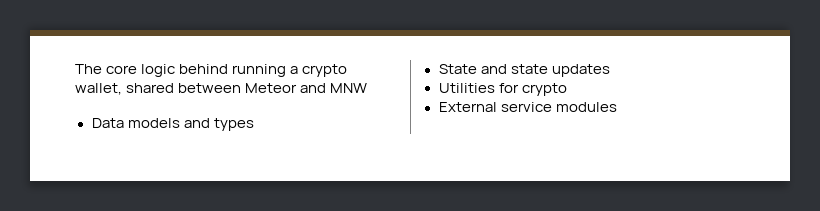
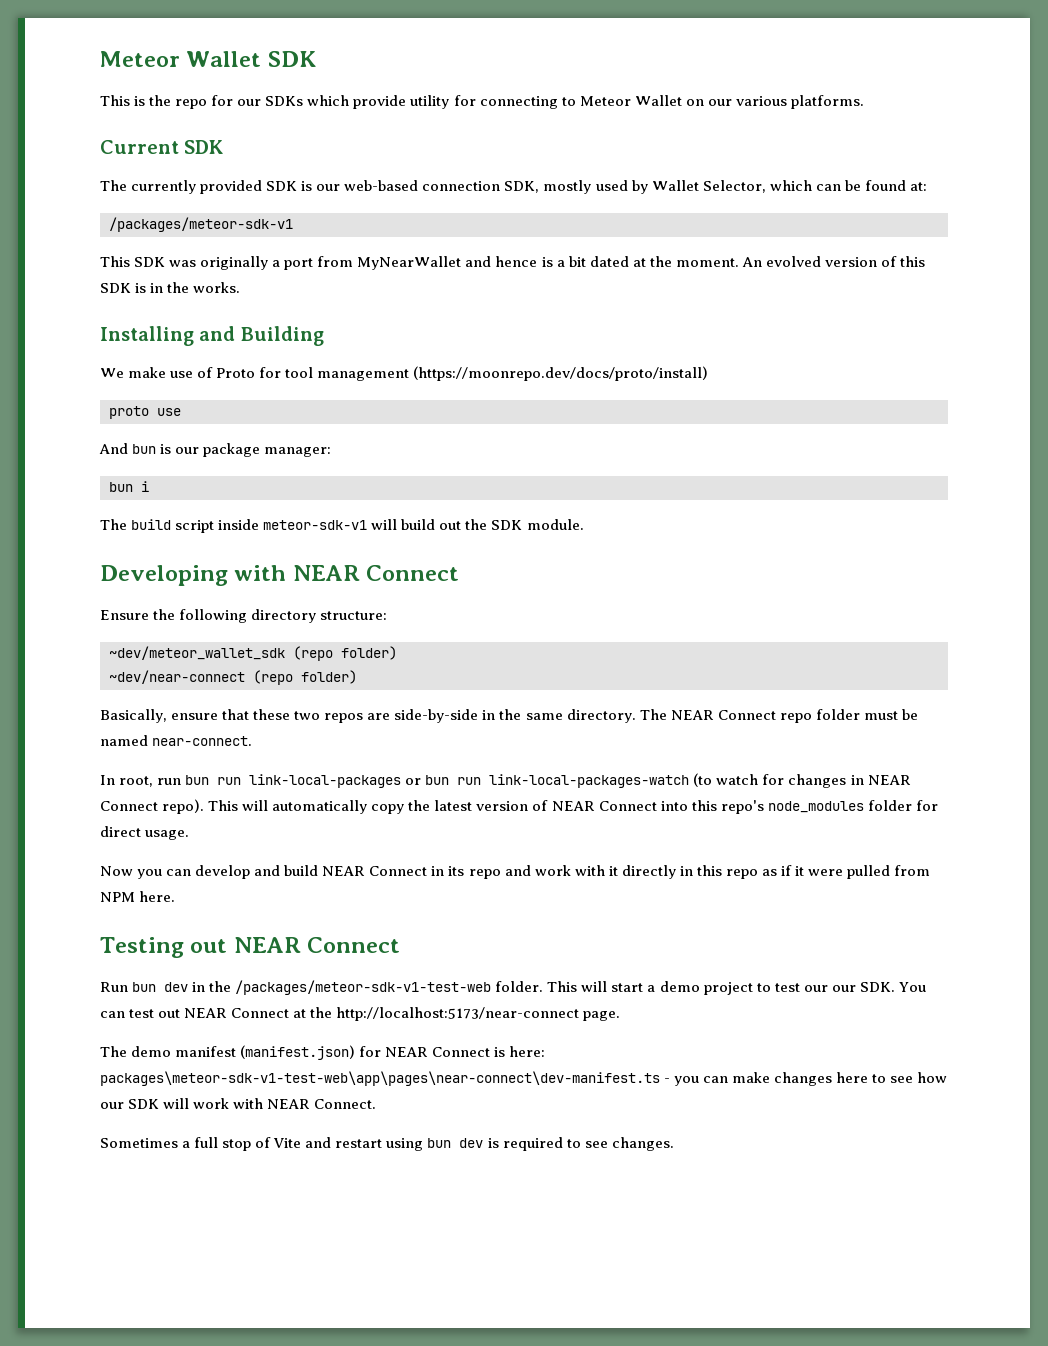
[75,64,348,77] [75,83,368,95] [91,118,254,131] [438,64,610,77] [438,83,567,96] [438,102,617,112] The core logic behind running a crypto wallet, shared between Meteor and MNW // Data models and types // State and state updates // Utilities for crypto // External service modules -> [100,51,316,67] [100,95,864,109] [100,140,224,154] [100,180,927,194] [109,217,293,232] [100,256,926,270] [100,282,241,293] [100,326,324,346] [100,366,709,381] [109,406,181,419] [99,443,332,457] [109,481,149,492] [100,519,584,533] [100,565,460,586] [100,609,388,623] [109,646,397,661] [109,670,357,685] [100,709,918,723] [100,735,253,746] [100,773,911,788] [100,799,938,814] [100,826,190,840] [100,865,931,879] [100,891,176,902] [100,937,401,958] [100,980,926,995] [100,1007,621,1021] [100,1045,546,1060] [100,1071,948,1086] [100,1098,377,1109] [100,1137,674,1151] Meteor Wallet SDK // This is the repo for our SDKs which provide utility for connecting to Meteor Wallet on our various platforms. // Current SDK // The currently provided SDK is our web-based connection SDK, mostly used by Wallet Selector, which can be found at: // /packages/meteor-sdk-v1 // This SDK was originally a port from MyNearWallet and hence is a bit dated at the moment. An evolved version of this SDK is in the works. // Installing and Building // We make use of Proto for tool management (https://moonrepo.dev/docs/proto/install) // proto use // And bun is our package manager: // bun i // The build script inside meteor-sdk-v1 will build out the SDK module. // Developing with NEAR Connect // Ensure the following directory structure: // ~dev/meteor_wallet_sdk (repo folder) // ~dev/near-connect (repo folder) // Basically, ensure that these two repos are side-by-side in the same directory. The NEAR Connect repo folder must be named near-connect. // In root, run bun run link-local-packages or bun run link-local-packages-watch (to watch for changes in NEAR Connect repo). This will automatically copy the latest version of NEAR Connect into this repo's node_modules folder for direct usage. // Now you can develop and build NEAR Connect in its repo and work with it directly in this repo as if it were pulled from NPM here. // Testing out NEAR Connect // Run bun dev in the /packages/meteor-sdk-v1-test-web folder. This will start a demo project to test our our SDK. You can test out NEAR Connect at the http://localhost:5173/near-connect page. // The demo manifest (manifest.json) for NEAR Connect is here: packages\meteor-sdk-v1-test-web\app\pages\near-connect\dev-manifest.ts - you can make changes here to see how our SDK will work with NEAR Connect. // Sometimes a full stop of Vite and restart using bun dev is required to see changes.

